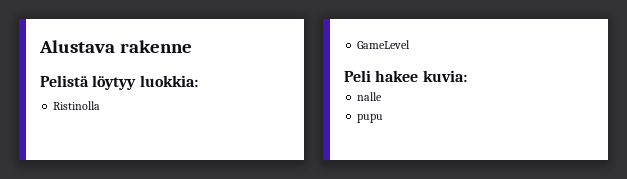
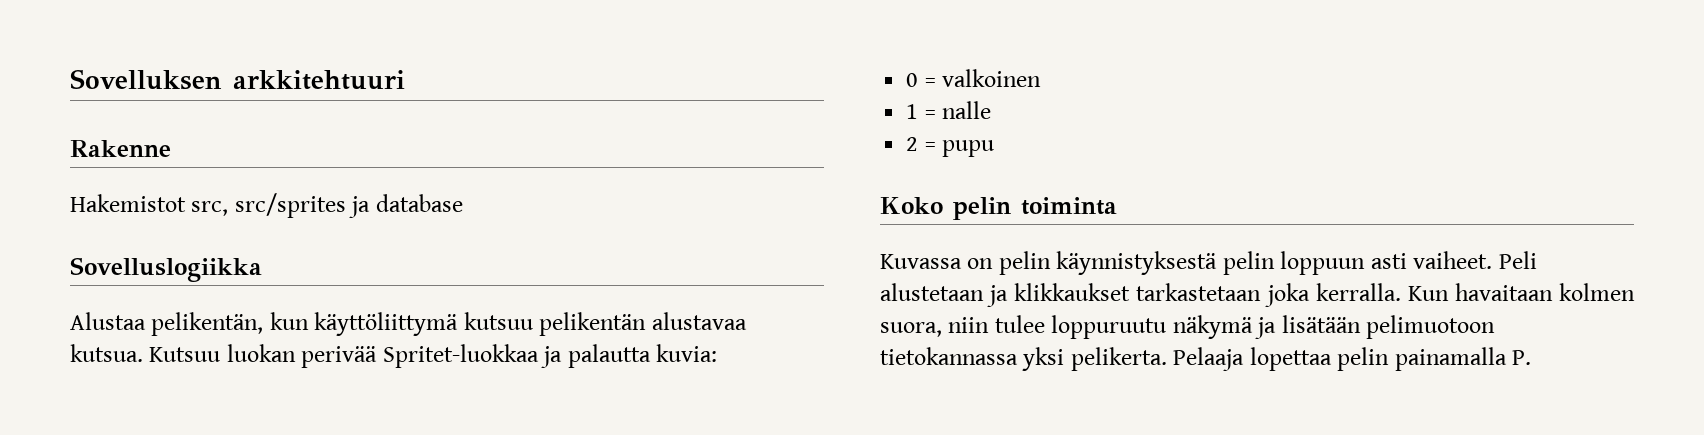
[39,40,192,53] [40,75,198,90] [53,101,101,110] [357,40,411,49] [344,70,467,82] Alustava rakenne // Pelistä löytyy luokkia: // Ristinolla // GameLevel // Peli hakee kuvia: // -> [70,69,405,90] [70,140,171,157] [70,193,463,218] [70,257,262,282] [70,312,747,336] [70,344,718,368] [906,69,1042,87] [906,104,936,119] Sovelluksen arkkitehtuuri // Rakenne // Hakemistot src, src/sprites ja database // Sovelluslogiikka // Alustaa pelikentän, kun käyttöliittymä kutsuu pelikentän alustavaa kutsua. Kutsuu luokan perivää Spritet-luokkaa ja palautta kuvia: // 0 = valkoinen // 1 =
(383, 96) none -> [906,137,936,151] 2 =
(384, 118) none -> [880,197,1117,220] [880,251,1537,275] [880,283,1635,307] [880,315,1496,339] [880,347,1532,371] // Koko pelin toiminta // Kuvassa on pelin käynnistyksestä pelin loppuun asti vaiheet. Peli alustetaan ja klikkaukset tarkastetaan joka kerralla. Kun havaitaan kolmen suora, niin tulee loppuruutu näkymä ja lisätään pelimuotoon tietokannassa yksi pelikerta. Pelaaja lopettaa pelin painamalla P.

